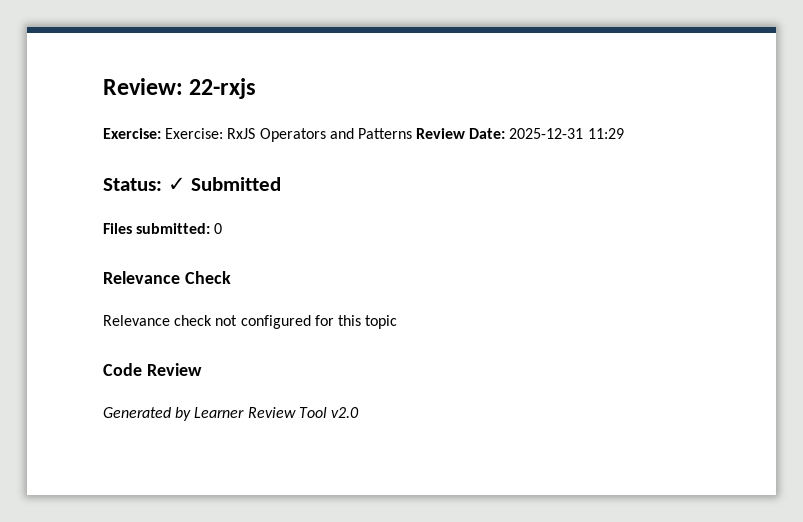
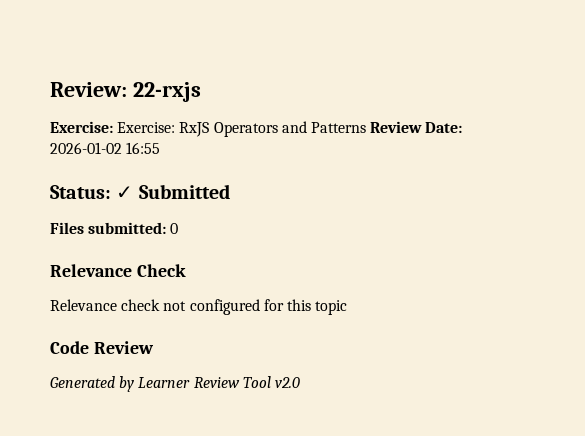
[509,128,624,139] 2025-12-31 11:29 -> [50,142,161,154] 2026-01-02 16:55

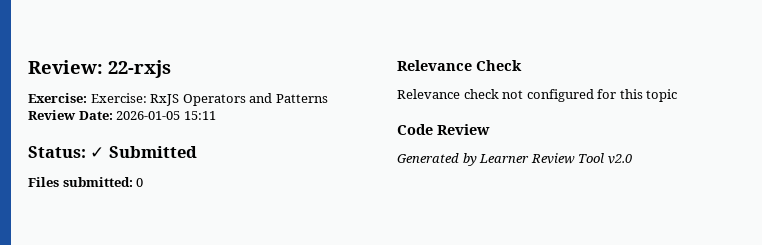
[50,142,161,154] 2026-01-02 16:55 -> [116,111,216,120] 2026-01-05 15:11

